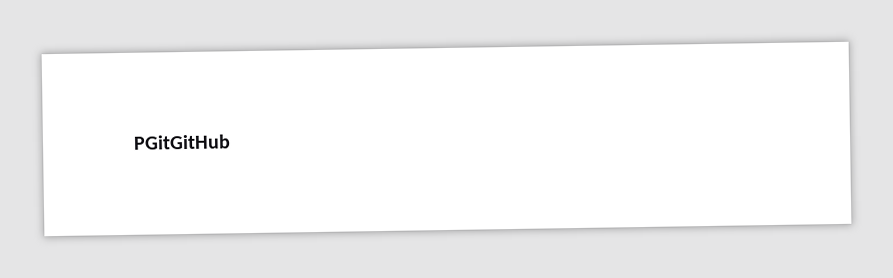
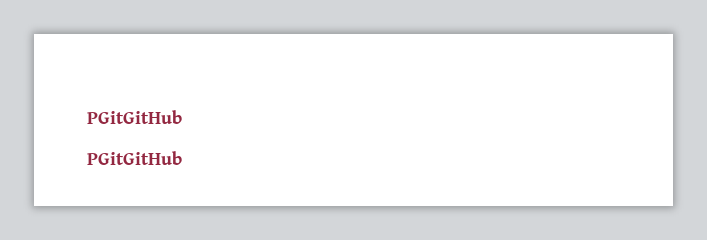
[133,134,231,150] PGitGitHub -> [87,110,182,124] [87,151,182,165] PGitGitHub // PGitGitHub

